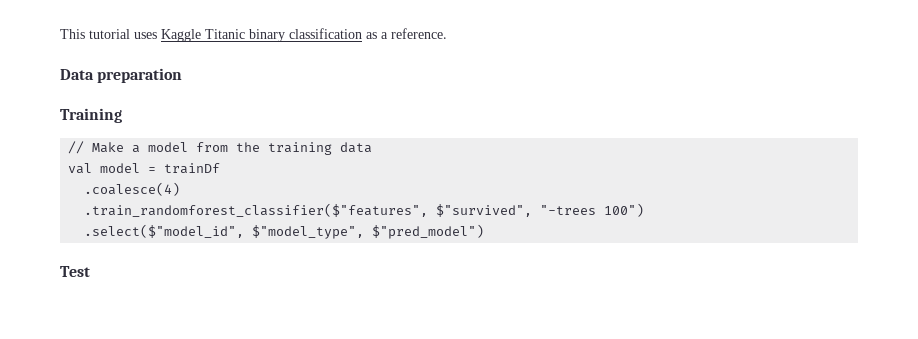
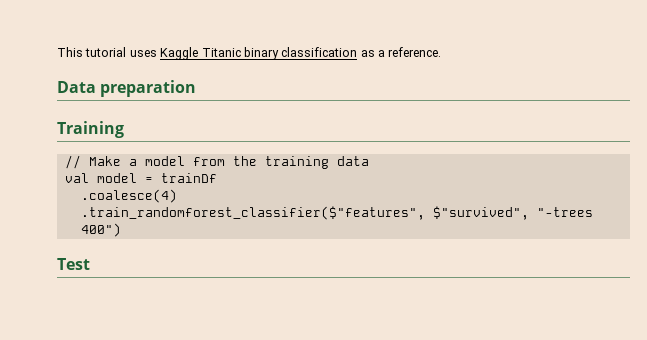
[604,203,645,217] [84,224,485,239] 100") // .select($"model_id", $"model_type", $"pred_model") -> [80,223,121,237] 400")

